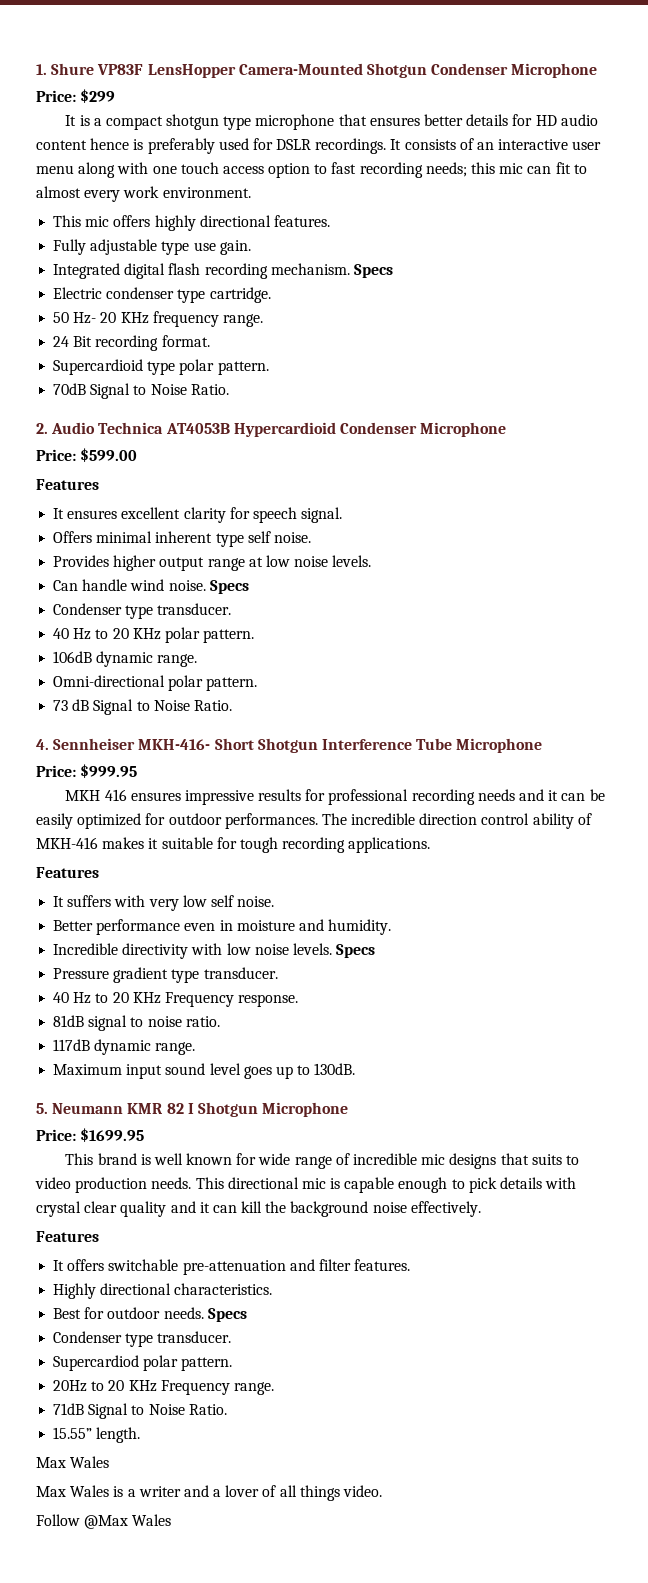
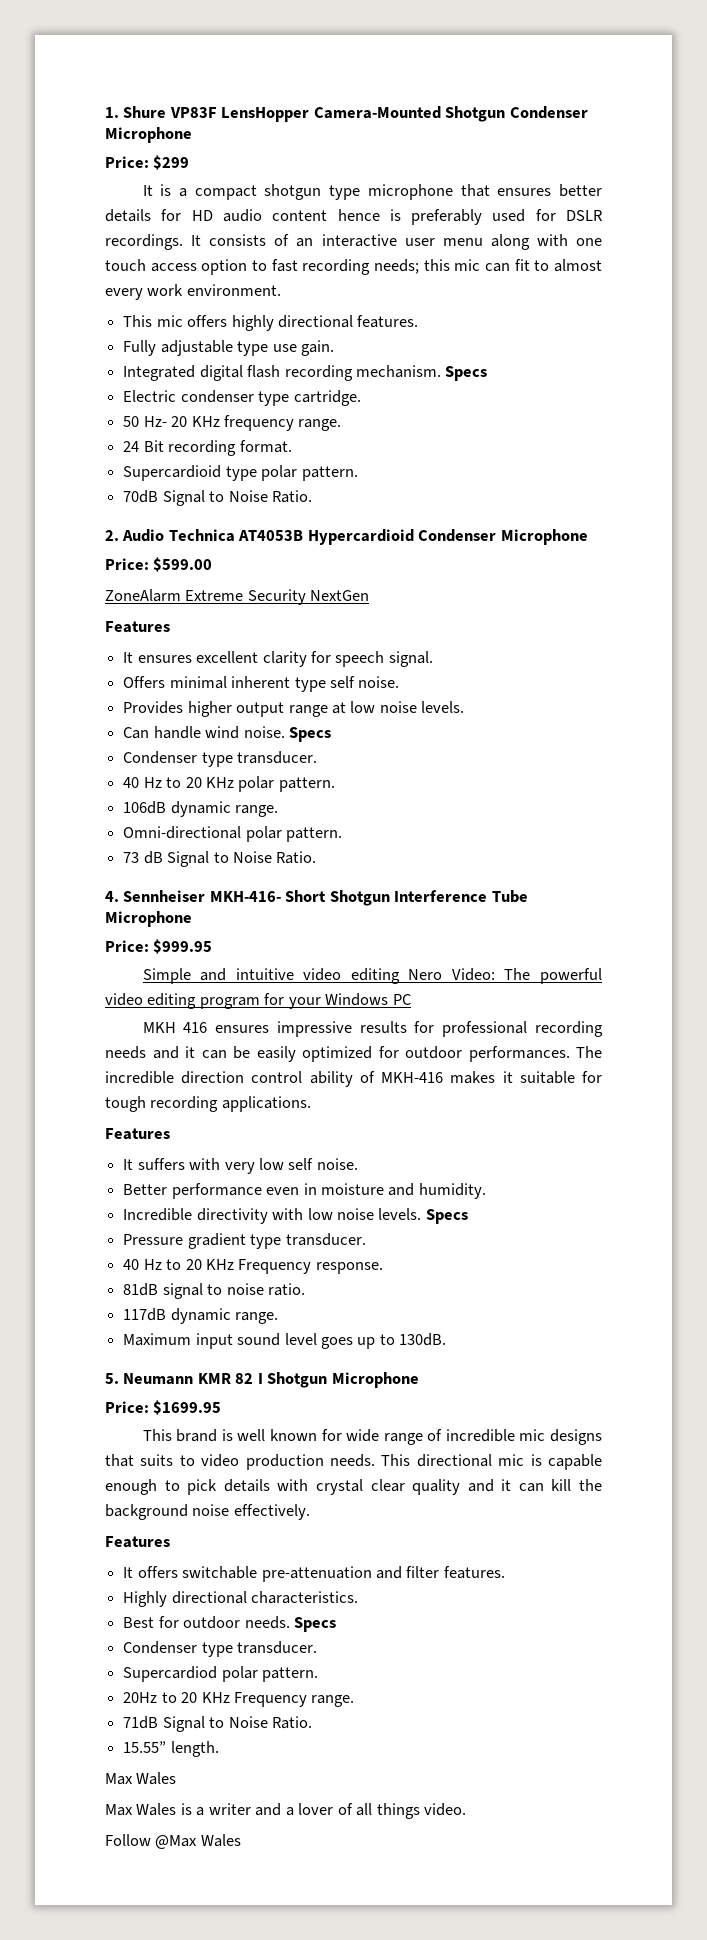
(138, 455) none -> [105,589,370,605] // ZoneAlarm Extreme Security NextGen
(138, 771) none -> [142,968,602,984] [105,993,411,1009] // Simple and intuitive video editing Nero Video: The powerful video editing program for your Windows PC

